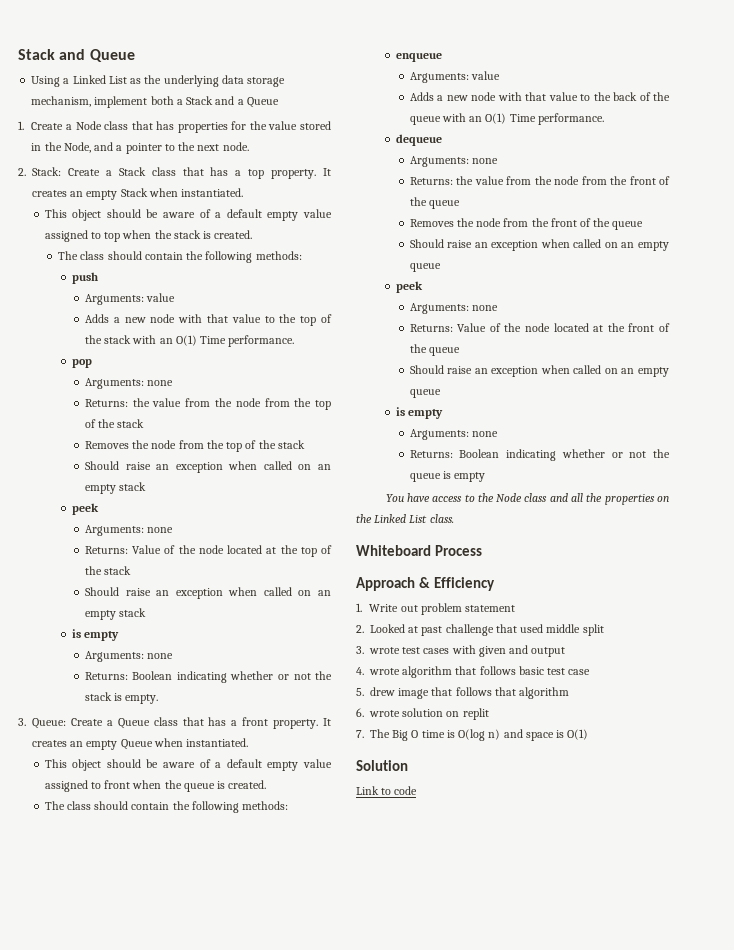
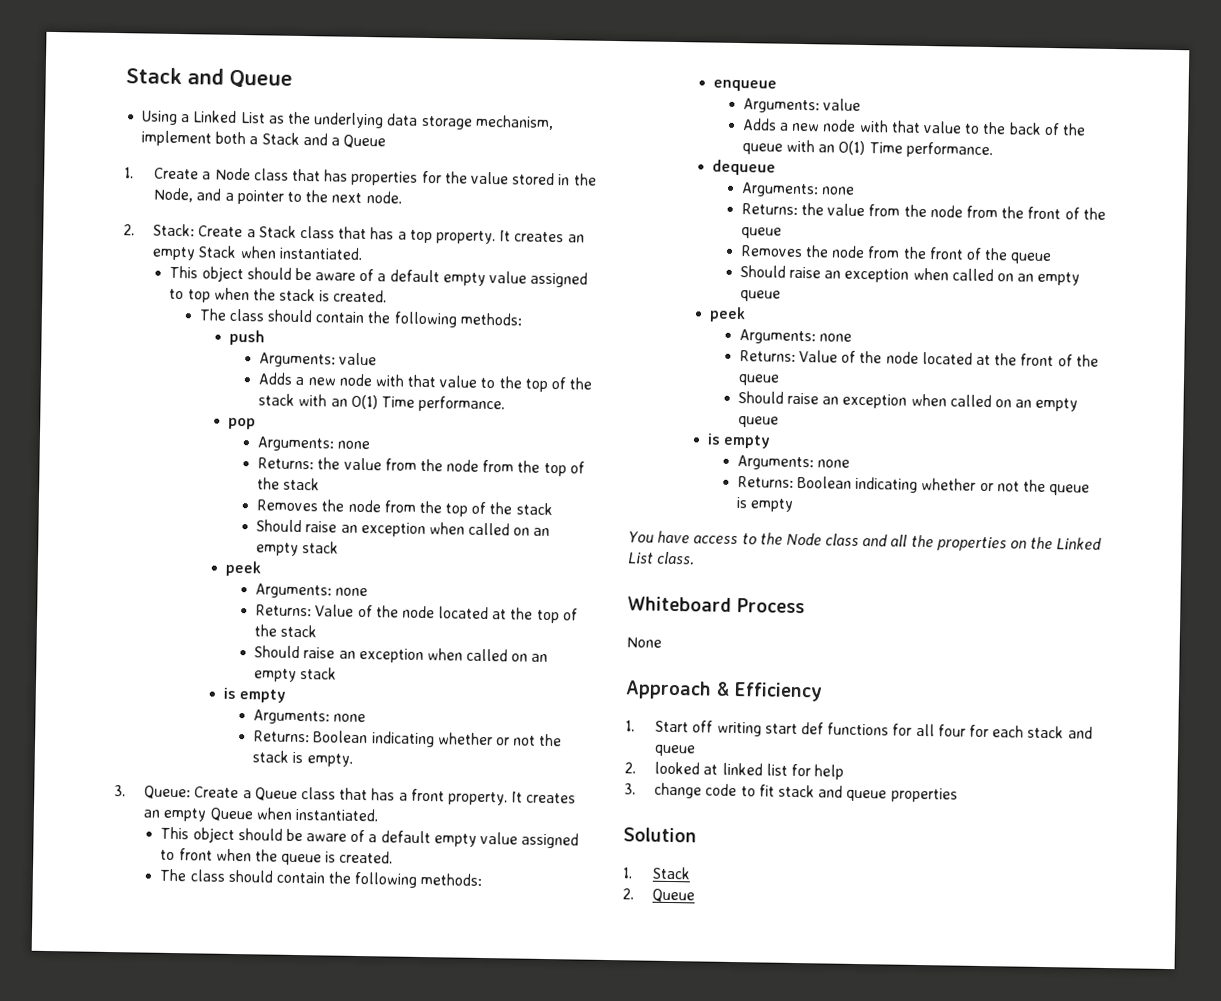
(482, 550) none -> [626,637,662,648] // None
[369,603,516,615] [356,624,604,636] [356,645,566,657] [356,666,591,678] [356,687,570,699] [356,708,489,720] [356,729,589,741] [356,760,408,771] [356,786,418,795] Write out problem statement // 2. Looked at past challenge that used middle split // 3. wrote test cases with given and output // 4. wrote algorithm that follows basic test case // 5. drew image that follows that algorithm // 6. wrote solution on replit // 7. The Big O time is O(log n) and space is O(1) // Solution // Link to code -> [655,720,1093,739] [654,744,697,757] [624,761,845,780] [624,782,958,803] [623,827,697,843] [622,866,692,880] [622,888,696,903] Start off writing start def functions for all four for each stack and queue // 2. looked at linked list for help // 3. change code to fit stack and queue properties // Solution // 1. Stack // 2. Queue

